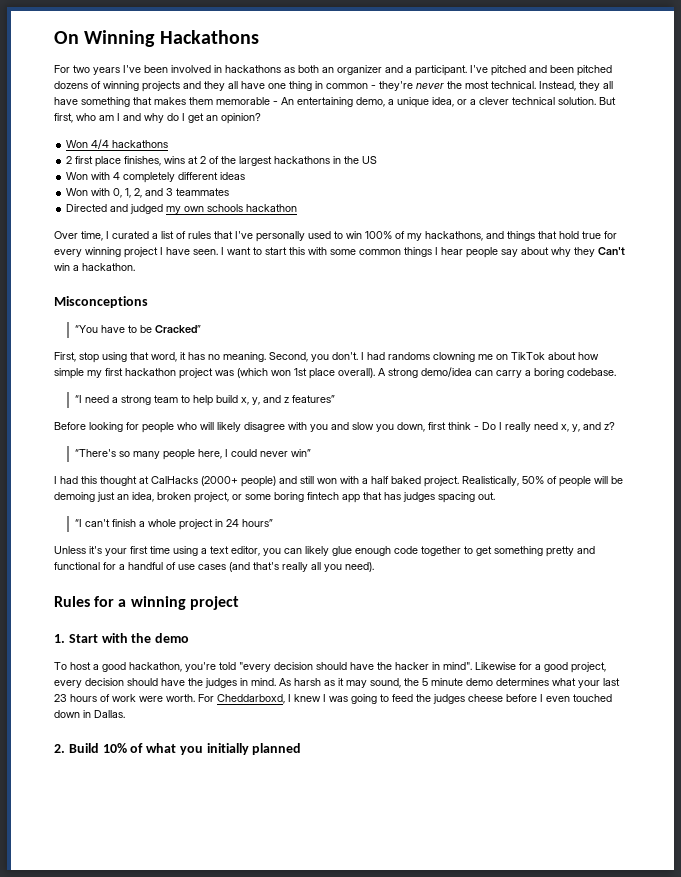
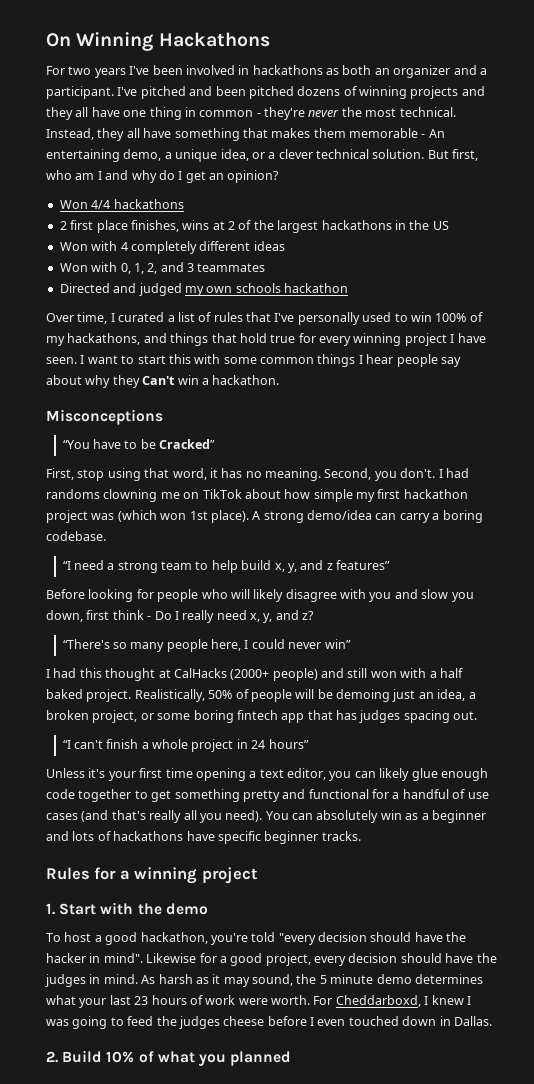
[309,368,375,379] place overall). -> [210,510,249,523] place).
(154, 497) none -> [468,692,476,699] a
[173,546,198,556] using -> [195,768,246,781] opening
(374, 567) none -> [265,810,486,823] [46,831,361,844] You can absolutely win as a beginner and lots of hackathons have specific beginner tracks.
[206,743,249,755] initially -> (226, 1060) none

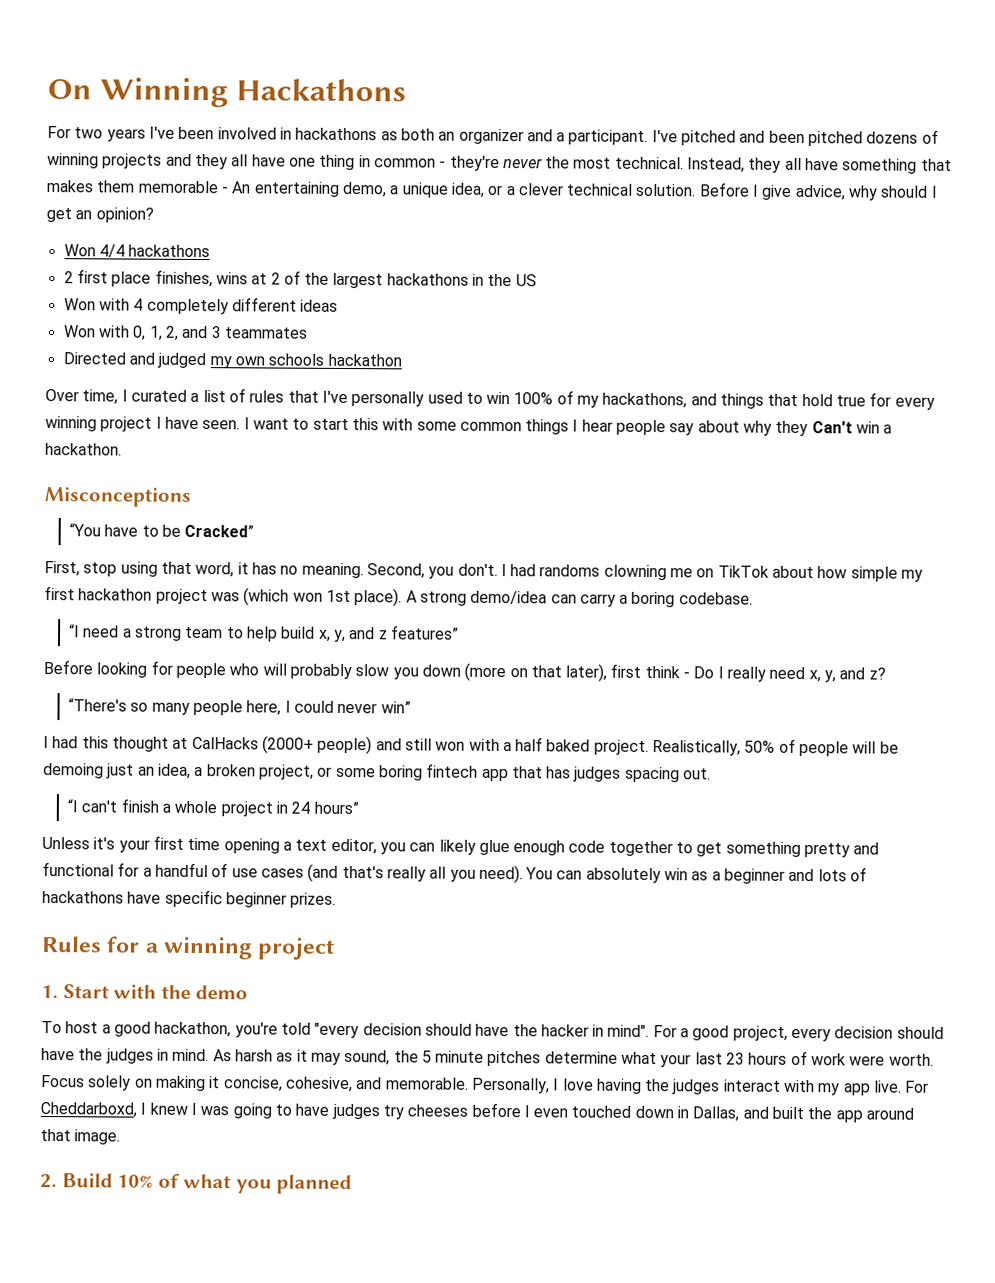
[427,149,479,161] [46,170,175,183] But first, who am I and why do -> [698,182,929,201] Before I give advice, why should
[253,589,474,602] [46,610,83,622] likely disagree with you and slow you down, -> [289,662,608,682] probably slow you down (more on that later),
[321,831,361,841] tracks. -> [290,892,337,908] prizes.
[146,953,217,963] Likewise for -> [652,1025,677,1038] For
[376,974,483,984] demo determines -> [487,1050,618,1067] pitches determine
(310, 1000) none -> [41,1074,903,1096] Focus solely on making it concise, cohesive, and memorable. Personally, I love having the judges interact with my app live.
[127,1016,265,1029] feed the judges cheese -> [295,1103,469,1120] have judges try cheeses
[453,1016,492,1026] Dallas. -> [692,1106,915,1123] [40,1128,121,1145] Dallas, and built the app around that image.

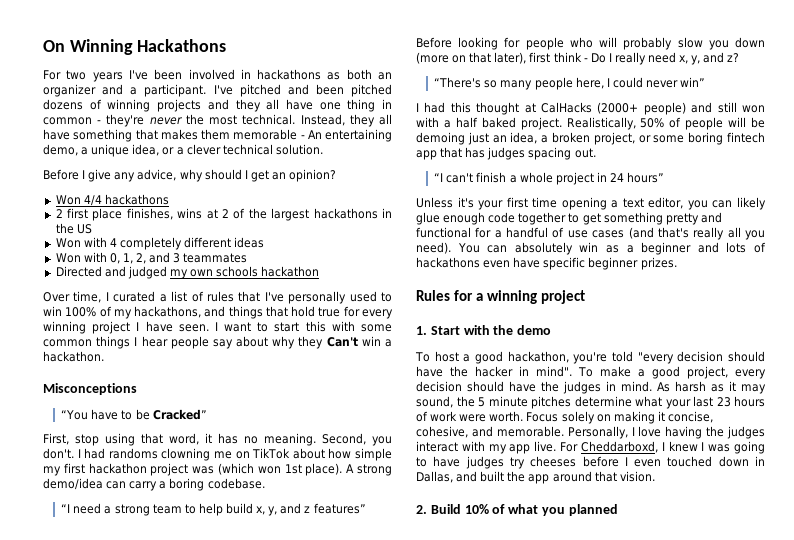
(697, 190) none -> (323, 149) //
(793, 192) none -> [114,172,136,182] any
(124, 897) none -> [483,260,511,268] even
[652,1025,677,1038] For -> [578,366,631,377] To make
[74,1129,121,1145] image. -> [619,471,655,482] vision.

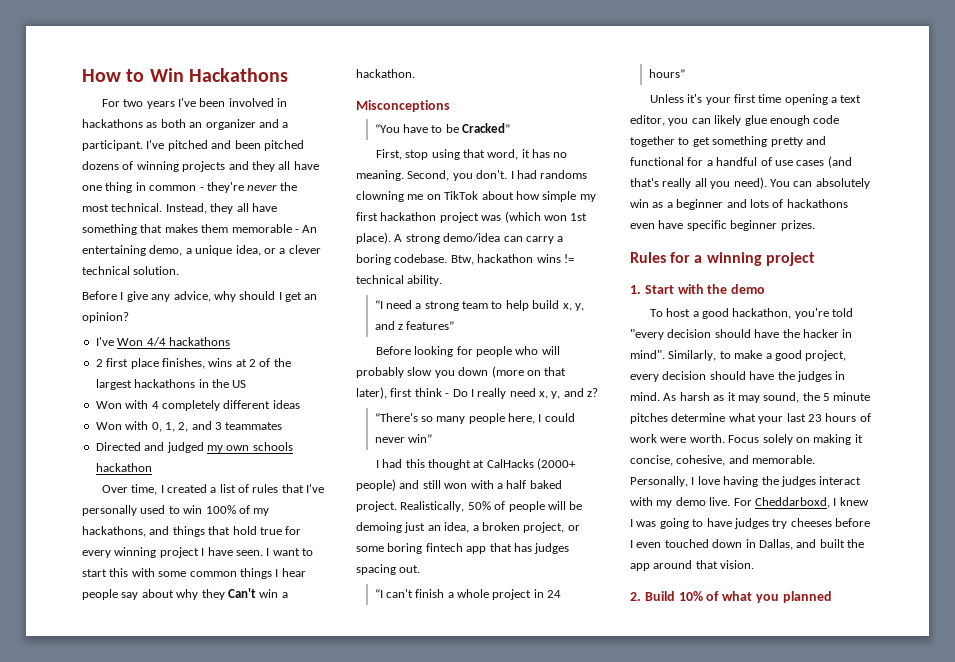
[43,39,133,55] On Winning -> [82,68,184,82] How to Win
(337, 175) none -> [95,337,114,346] I've
[113,291,156,302] curated -> [166,484,207,493] created
(265, 483) none -> [450,254,574,265] [356,275,443,286] Btw, hackathon wins != technical ability.
[578,367,594,377] To -> [668,350,731,361] Similarly, to
[509,444,531,454] app -> [675,497,706,506] demo

